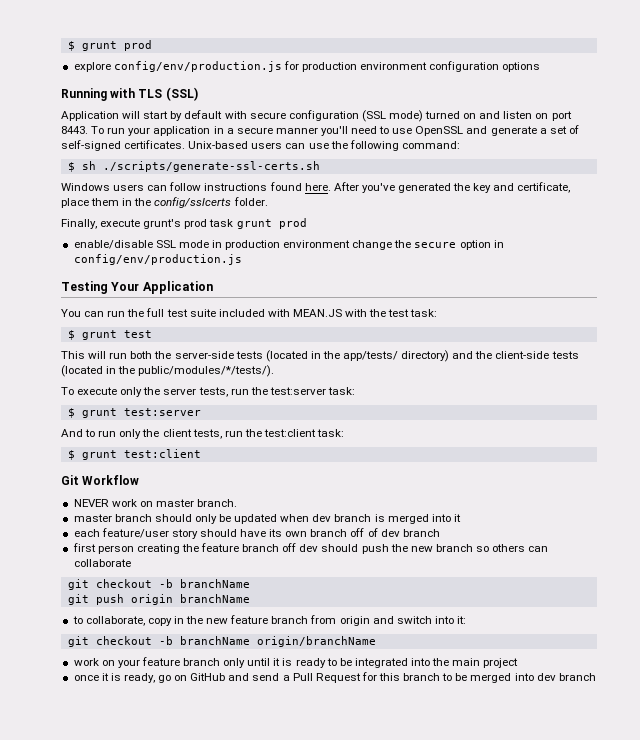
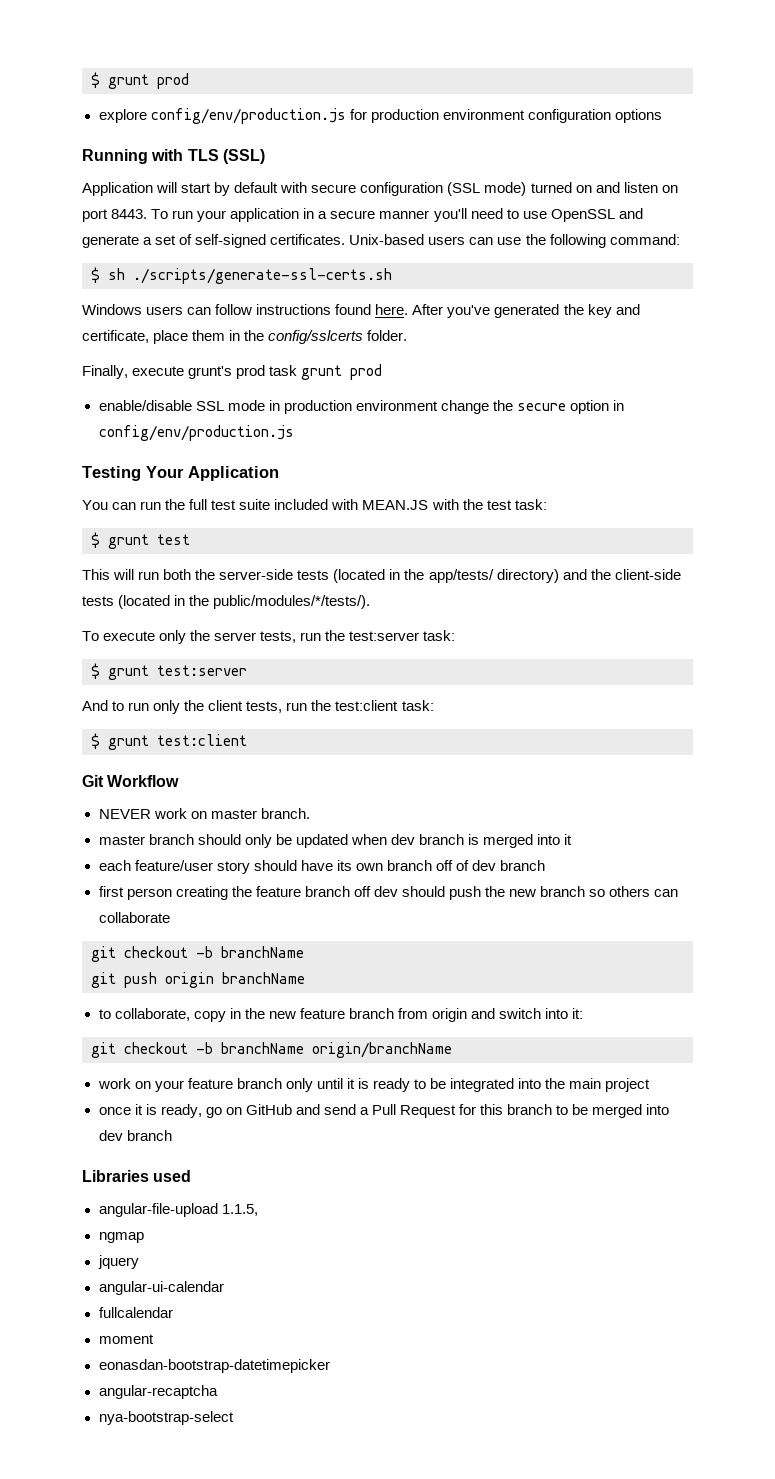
(596, 677) none -> [82,1170,192,1182] [98,1203,258,1217] [98,1232,144,1243] [97,1255,139,1269] [98,1281,224,1295] [98,1307,173,1318] [98,1334,154,1344] [98,1359,330,1373] [98,1385,218,1399] [98,1411,234,1425] // Libraries used // angular-file-upload 1.1.5, // ngmap // jquery // angular-ui-calendar // fullcalendar // moment // eonasdan-bootstrap-datetimepicker // angular-recaptcha // nya-bootstrap-select

